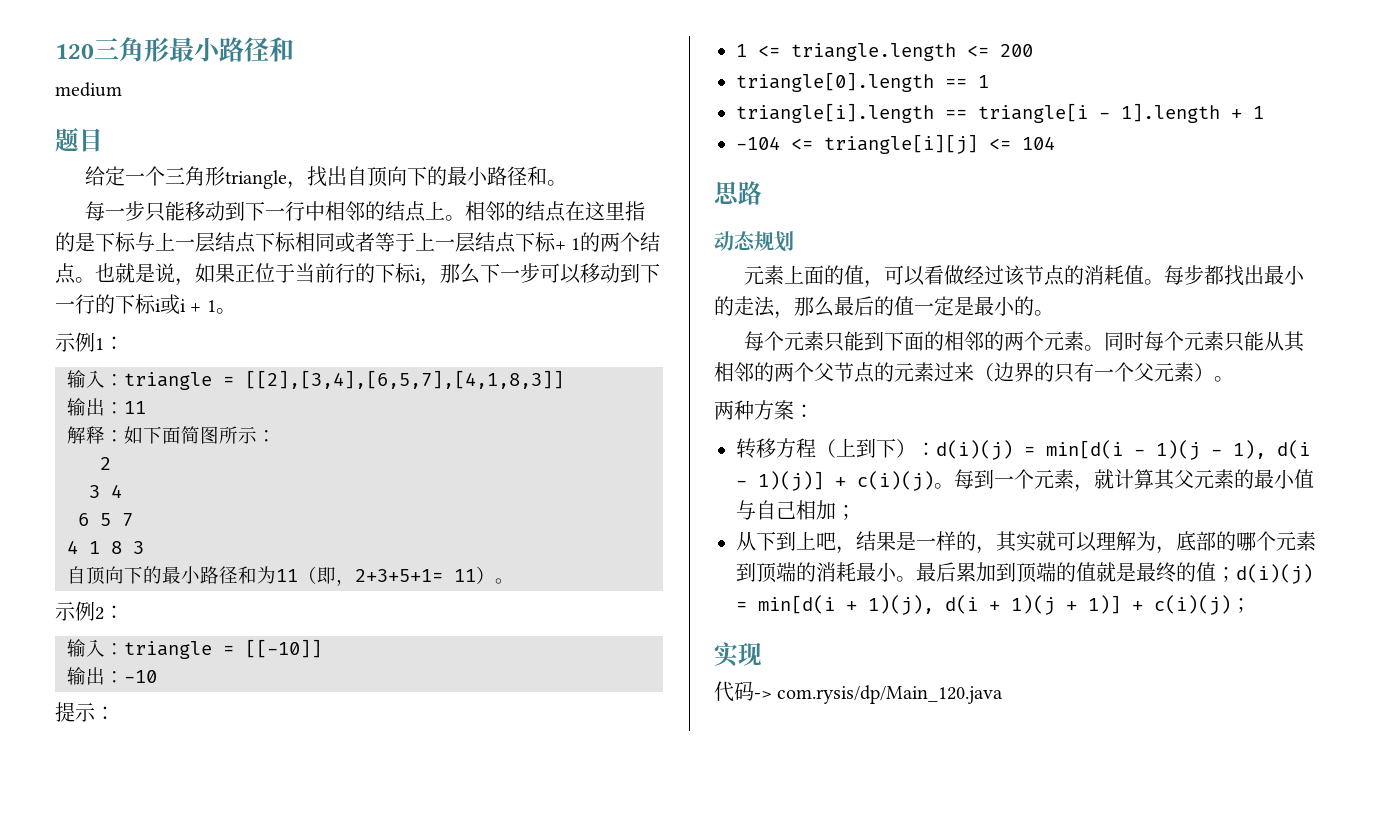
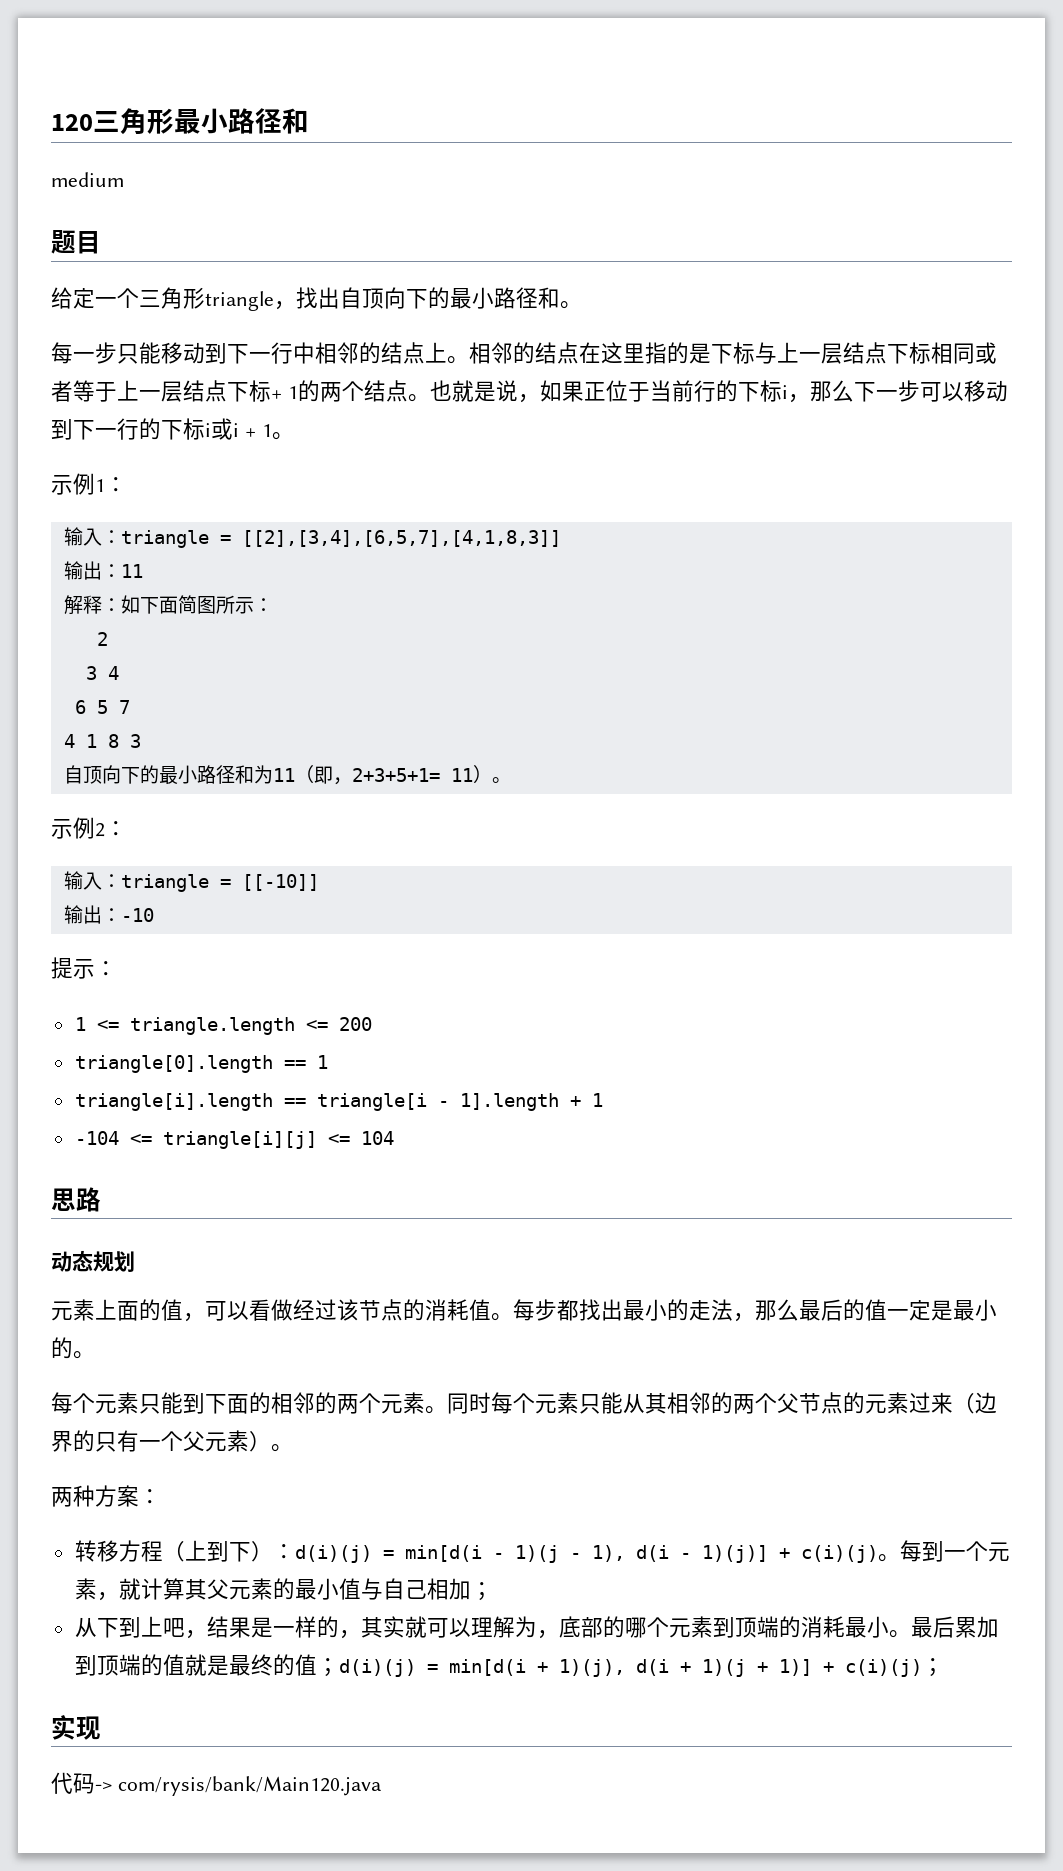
[777,685,1004,704] com.rysis/dp/Main_120.java -> [117,1776,382,1796] com/rysis/bank/Main120.java

